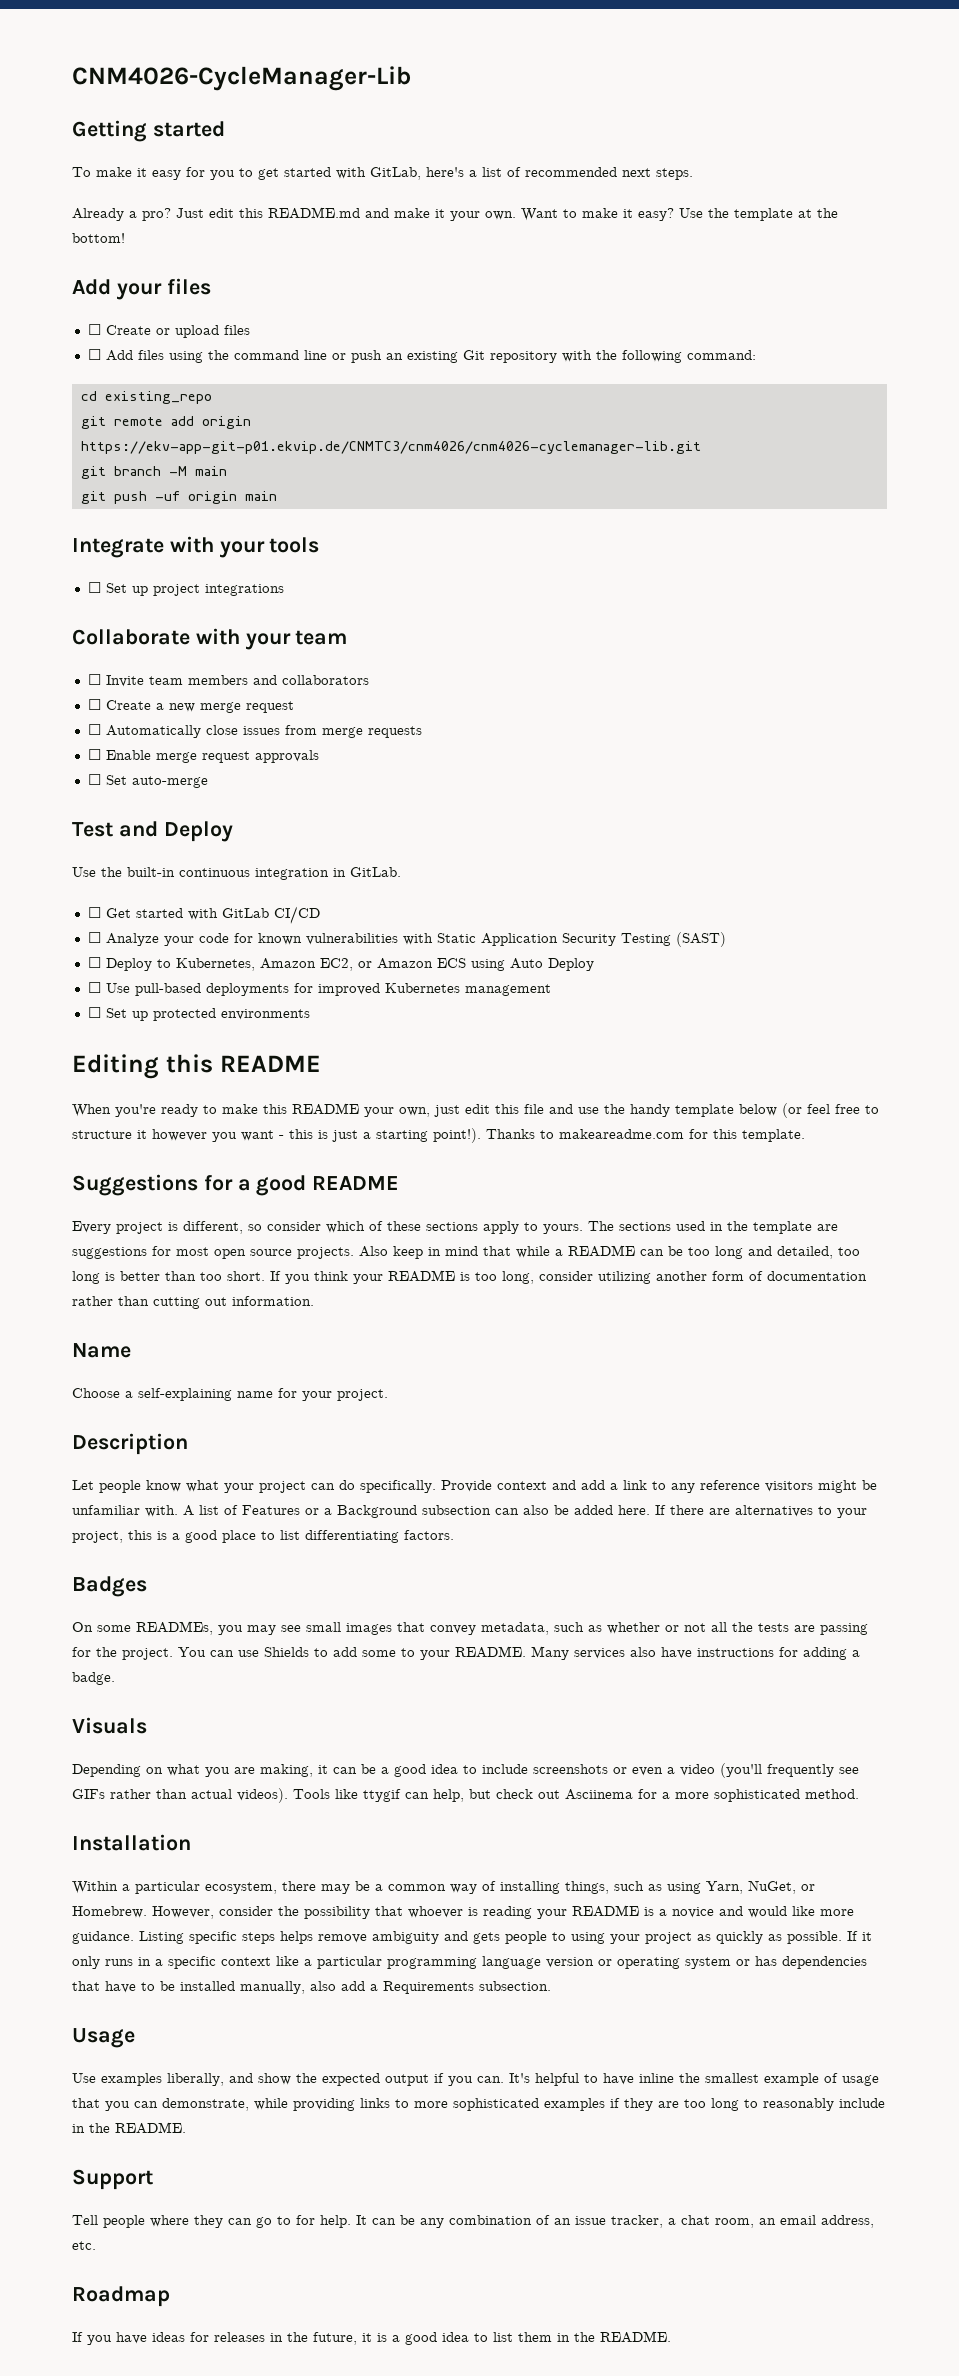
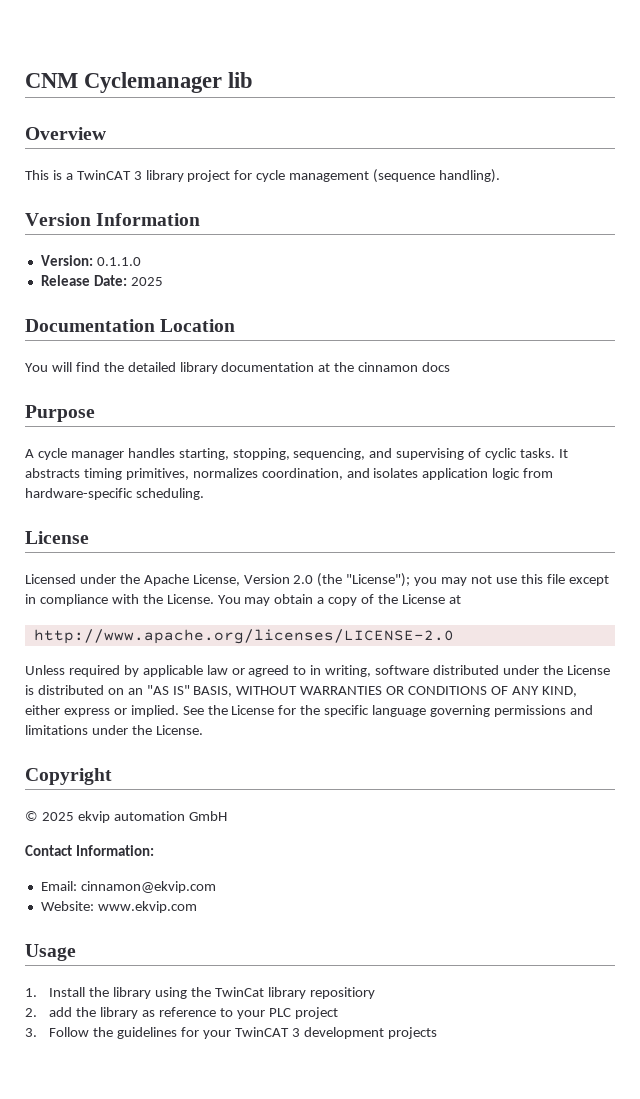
[72,66,411,91] [72,120,225,142] [72,167,693,180] [72,207,838,221] [72,233,125,243] [72,278,211,300] [87,324,250,338] [87,349,756,363] [80,391,212,404] [80,416,251,429] [80,441,701,454] [80,466,227,479] [80,491,277,504] [72,536,320,558] [87,582,284,596] [72,628,348,650] [87,674,369,687] [87,699,294,713] [87,724,422,738] [87,749,319,763] [87,774,208,788] [72,821,233,842] [72,867,401,880] [87,906,320,924] [87,932,726,947] [87,957,594,971] [87,982,551,996] [87,1007,310,1021] [72,1054,321,1079] [72,1103,879,1118] [72,1128,805,1143] [72,1174,400,1196] [72,1221,838,1234] [72,1245,860,1259] [72,1270,867,1284] [72,1296,314,1309] [72,1343,131,1358] [72,1388,388,1401] [72,1433,188,1455] [72,1480,877,1493] [72,1505,867,1518] [72,1530,454,1543] [72,1576,147,1597] [72,1621,868,1635] [72,1646,860,1660] [72,1672,115,1685] [72,1717,147,1734] [72,1763,859,1778] [72,1788,859,1803] [72,1834,191,1851] [72,1880,815,1894] [72,1905,854,1919] [72,1931,872,1944] [72,1956,867,1969] [72,1981,551,1994] [72,2028,135,2048] [72,2073,879,2086] [72,2098,885,2111] [72,2122,186,2134] [72,2169,153,2190] [72,2215,874,2228] [72,2241,96,2250] [72,2286,170,2307] [72,2331,671,2345] CNM4026-CycleManager-Lib // Getting started // To make it easy for you to get started with GitLab, here's a list of recommended next steps. // Already a pro? Just edit this README.md and make it your own. Want to make it easy? Use the template at the bottom! // Add your files // ☐ Create or upload files // ☐ Add files using the command line or push an existing Git repository with the following command: // cd existing_repo // git remote add origin https://ekv-app-git-p01.ekvip.de/CNMTC3/cnm4026/cnm4026-cyclemanager-lib.git // git branch -M main // git push -uf origin main // Integrate with your tools // ☐ Set up project integrations // Collaborate with your team // ☐ Invite team members and collaborators // ☐ Create a new merge request // ☐ Automatically close issues from merge requests // ☐ Enable merge request approvals // ☐ Set auto-merge // Test and Deploy // Use the built-in continuous integration in GitLab. // ☐ Get started with GitLab CI/CD // ☐ Analyze your code for known vulnerabilities with Static Application Security Testing (SAST) // ☐ Deploy to Kubernetes, Amazon EC2, or Amazon ECS using Auto Deploy // ☐ Use pull-based deployments for improved Kubernetes management // ☐ Set up protected environments // Editing this README // When you're ready to make this README your own, just edit this file and use the handy template below (or feel free to structure it however you want - this is just a starting point!). Thanks to makeareadme.com for this template. // Suggestions for a good README // Every project is different, so consider which of these sections apply to yours. The sections used in the template are suggestions for most open source projects. Also keep in mind that while a README can be too long and detailed, too long is better than too short. If you think your README is too long, consider utilizing another form of documentation rather than cutting out information. // Name // Choose a self-explaining name for your project. // Description // Let people know what your project can do specifically. Provide context and add a link to any reference visitors might be unfamiliar with. A list of Features or a Background subsection can also be added here. If there are alternatives to your project, this is a good place to list differentiating factors. // Badges // On some READMEs, you may see small images that convey metadata, such as whether or not all the tests are passing for the project. You can use Shields to add some to your README. Many services also have instructions for adding a badge. // Visuals // Depending on what you are making, it can be a good idea to include screenshots or even a video (you'll frequently see GIFs rather than actual videos). Tools like ttygif can help, but check out Asciinema for a more sophisticated method. // Installation // Within a particular ecosystem, there may be a common way of installing things, such as using Yarn, NuGet, or Homebrew. However, consider the possibility that whoever is reading your README is a novice and would like more guidance. Listing specific steps helps remove ambiguity and gets people to using your project as quickly as possible. If it only runs in a specific context like a particular programming language version or operating system or has dependencies that have to be installed manually, also add a Requirements subsection. // Usage // Use examples liberally, and show the expected output if you can. It's helpful to have inline the smallest example of usage that you can demonstrate, while providing links to more sophisticated examples if they are too long to reasonably include in the README. // Support // Tell people where they can go to for help. It can be any combination of an issue tracker, a chat room, an email address, etc. // Roadmap // If you have ideas for releases in the future, it is a good idea to list them in the README. -> [25,72,254,93] [25,127,106,140] [25,169,501,183] [25,213,201,226] [40,255,141,266] [40,275,163,286] [25,319,236,332] [25,362,451,374] [25,405,95,422] [25,448,568,460] [25,468,554,480] [25,488,204,500] [25,531,89,544] [25,573,609,587] [25,594,461,606] [33,629,454,644] [25,665,610,677] [25,685,577,697] [25,705,593,717] [25,725,203,735] [25,768,112,785] [25,811,227,823] [25,845,154,856] [40,881,216,893] [40,901,197,913] [25,944,76,961] [25,987,375,999] [25,1007,338,1019] [25,1027,437,1039] CNM Cyclemanager lib // Overview // This is a TwinCAT 3 library project for cycle management (sequence handling). // Version Information // Version: 0.1.1.0 // Release Date: 2025 // Documentation Location // You will find the detailed library documentation at the cinnamon docs // Purpose // A cycle manager handles starting, stopping, sequencing, and supervising of cyclic tasks. It abstracts timing primitives, normalizes coordination, and isolates application logic from hardware-specific scheduling. // License // Licensed under the Apache License, Version 2.0 (the "License"); you may not use this file except in compliance with the License. You may obtain a copy of the License at // http://www.apache.org/licenses/LICENSE-2.0 // Unless required by applicable law or agreed to in writing, software distributed under the License is distributed on an "AS IS" BASIS, WITHOUT WARRANTIES OR CONDITIONS OF ANY KIND, either express or implied. See the License for the specific language governing permissions and limitations under the License. // Copyright // © 2025 ekvip automation GmbH // Contact Information: // Email: cinnamon@ekvip.com // Website: www.ekvip.com // Usage // 1. Install the library using the TwinCat library repositiory // 2. add the library as reference to your PLC project // 3. Follow the guidelines for your TwinCAT 3 development projects

